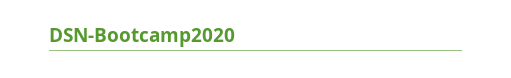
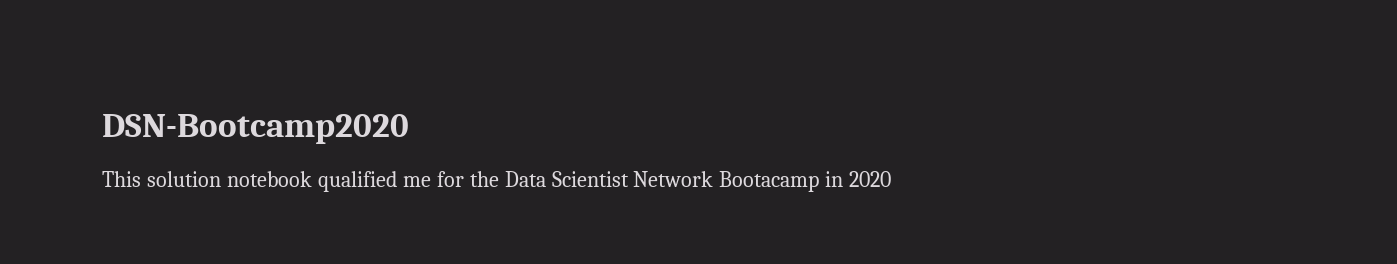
(235, 37) none -> [102,171,892,192] // This solution notebook qualified me for the Data Scientist Network Bootacamp in 2020

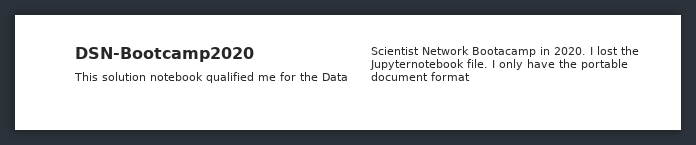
[849,171,892,187] 2020 -> [554,46,639,55] [370,59,628,70] [371,72,470,81] 2020. I lost the Jupyternotebook file. I only have the portable document format

